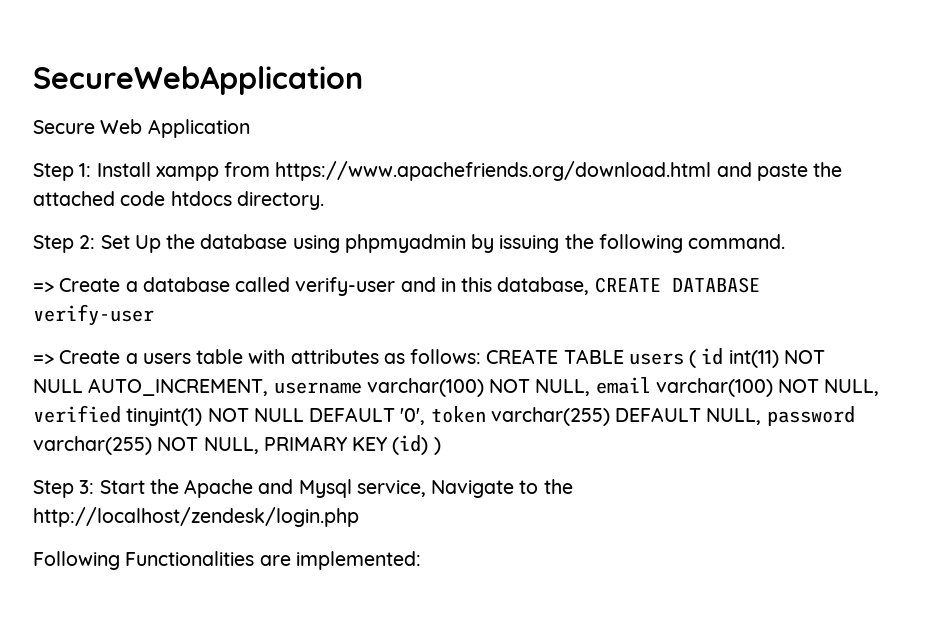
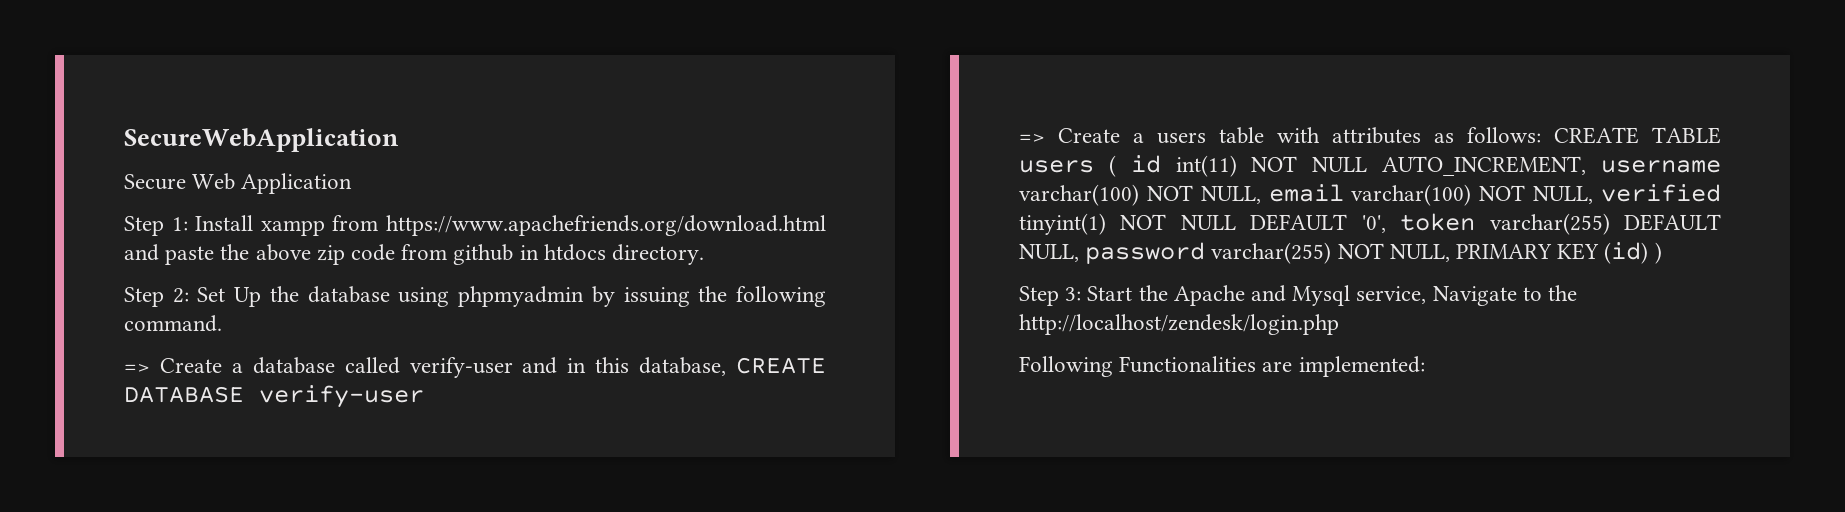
[33,191,166,206] attached code -> [255,244,539,265] above zip code from github in

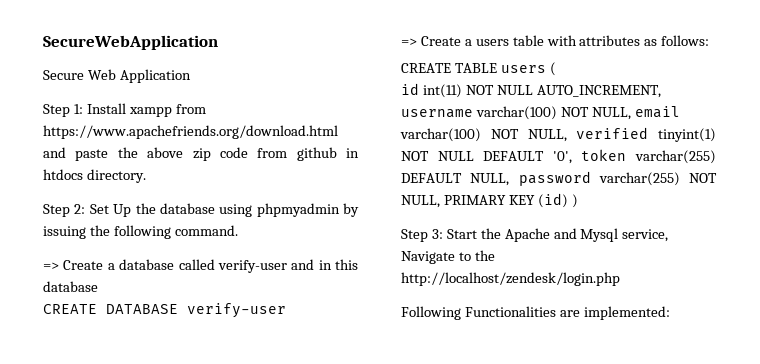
[639,357,727,376] database, -> [43,281,98,292] database //
(1541, 135) none -> (710, 40) //
(1116, 166) none -> (556, 69) //

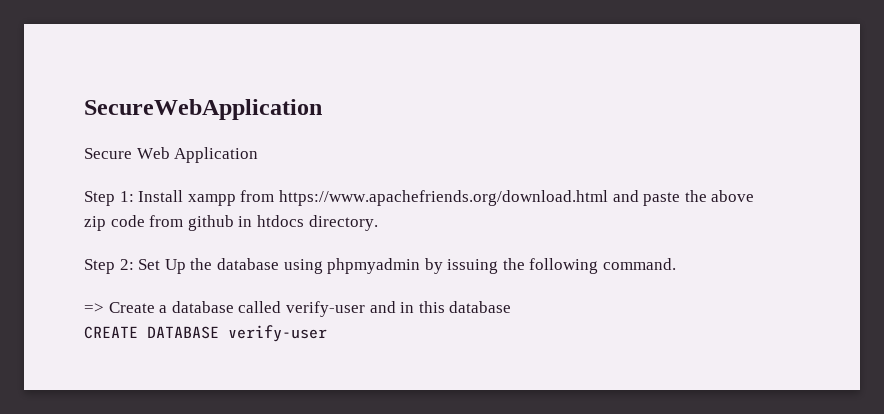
[401,35,710,46] [401,62,556,76] [401,83,661,98] [401,106,680,120] [400,127,716,142] [401,149,716,164] [401,171,717,186] [401,193,578,208] [401,228,669,242] [401,250,495,264] [401,272,620,286] [401,306,670,320] // => Create a users table with attributes as follows: // CREATE TABLE users ( // id int(11) NOT NULL AUTO_INCREMENT, username varchar(100) NOT NULL, email varchar(100) NOT NULL, verified tinyint(1) NOT NULL DEFAULT '0', token varchar(255) DEFAULT NULL, password varchar(255) NOT NULL, PRIMARY KEY (id) ) // Step 3: Start the Apache and Mysql service, Navigate to the http://localhost/zendesk/login.php // Following Functionalities are implemented: -> (327, 333) none

